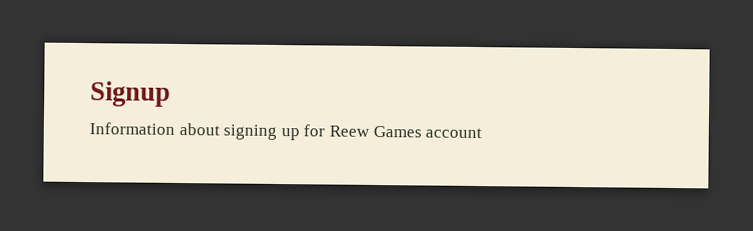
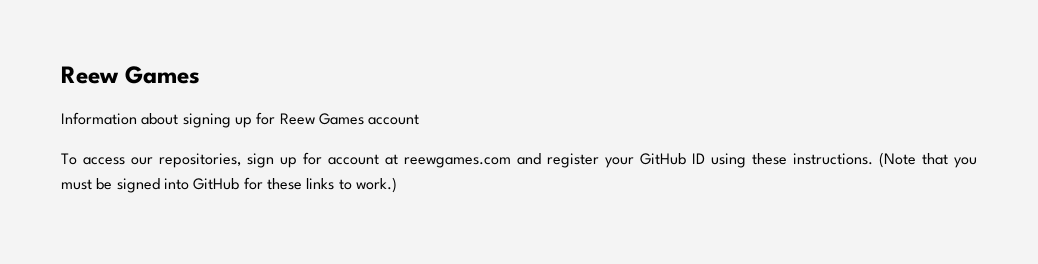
[90,81,171,107] Signup -> [61,66,200,84] Reew Games
(483, 133) none -> [61,152,977,168] [61,177,397,193] // To access our repositories, sign up for account at reewgames.com and register your GitHub ID using these instructions. (Note that you must be signed into GitHub for these links to work.)

